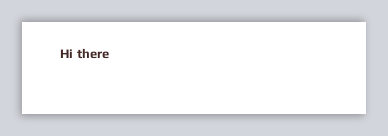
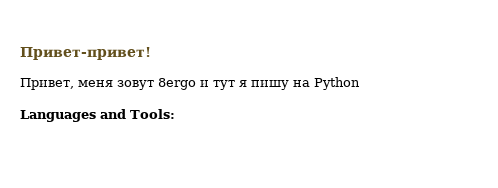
[60,48,109,59] Hi there -> [20,47,151,60] [20,77,360,90] [20,109,175,122] Привет-привет! // Привет, меня зовут 8ergo и тут я пишу на Python // Languages and Tools:

